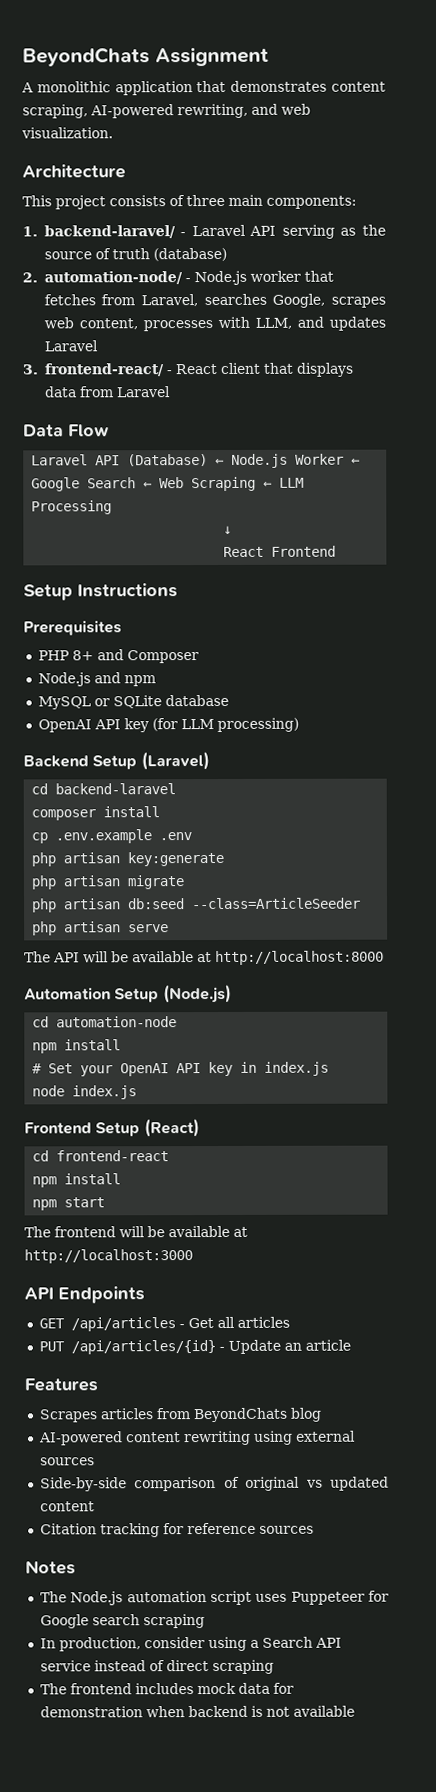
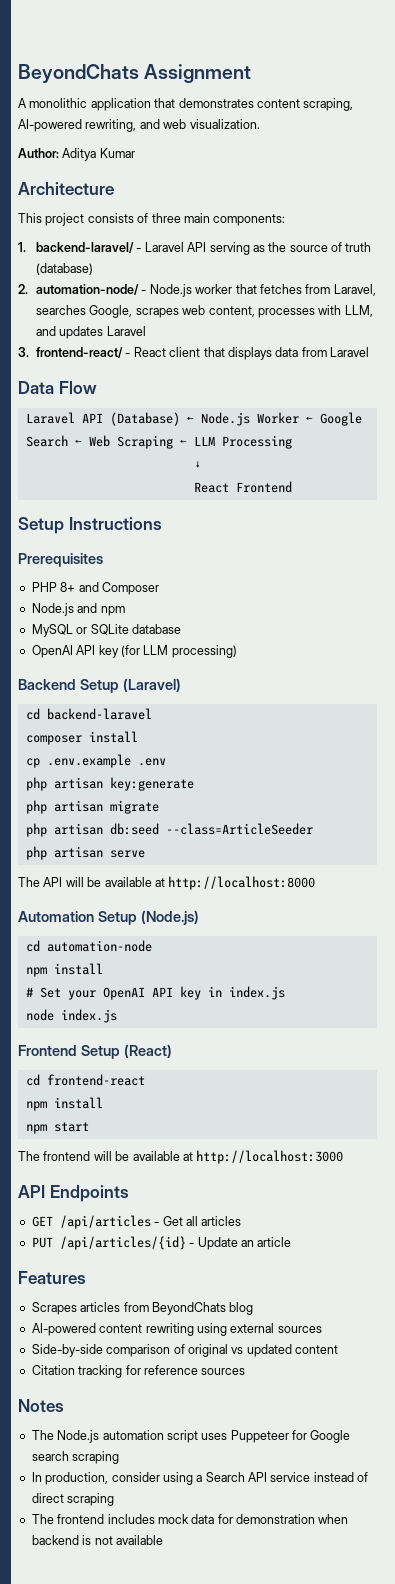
(113, 133) none -> [18,148,135,161] // Author: Aditya Kumar

